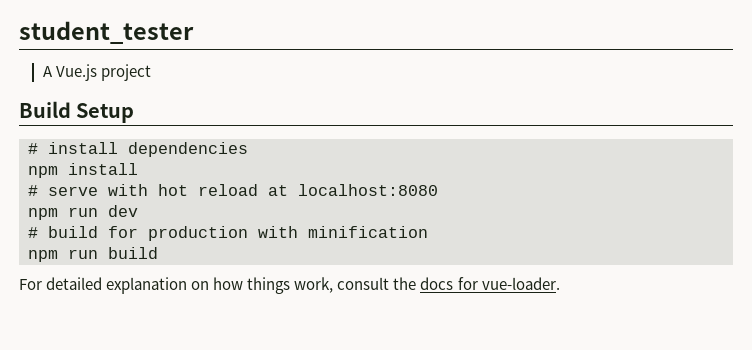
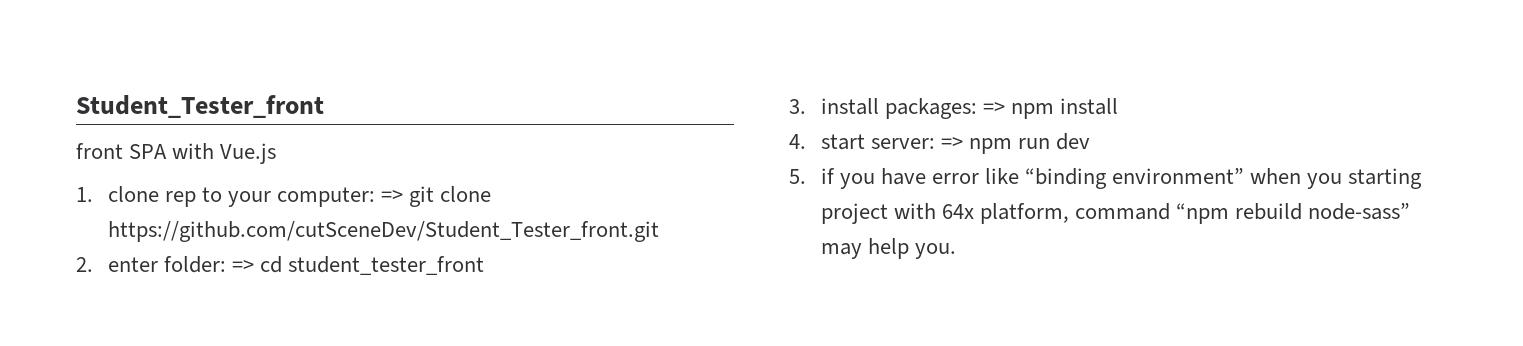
[19,21,194,44] [42,64,151,81] [19,101,135,123] [28,142,248,157] [28,163,138,178] [28,184,438,196] [28,205,138,220] [28,226,428,241] [28,247,158,262] [19,277,560,294] student_tester // A Vue.js project // Build Setup // # install dependencies // npm install // # serve with hot reload at localhost:8080 // npm run dev // # build for production with minification // npm run build // For detailed explanation on how things work, consult the docs for vue-loader. -> [76,95,324,118] [76,143,277,164] [76,186,492,207] [107,221,659,242] [76,256,485,275] [789,98,1119,119] [789,133,1091,154] [789,168,1423,189] [820,203,1411,224] [820,238,956,259] Student_Tester_front // front SPA with Vue.js // 1. clone rep to your computer: => git clone https://github.com/cutSceneDev/Student_Tester_front.git // 2. enter folder: => cd student_tester_front // 3. install packages: => npm install // 4. start server: => npm run dev // 5. if you have error like “binding environment” when you starting project with 64x platform, command “npm rebuild node-sass” may help you.

